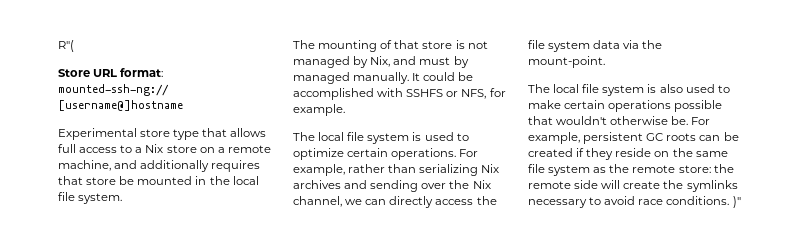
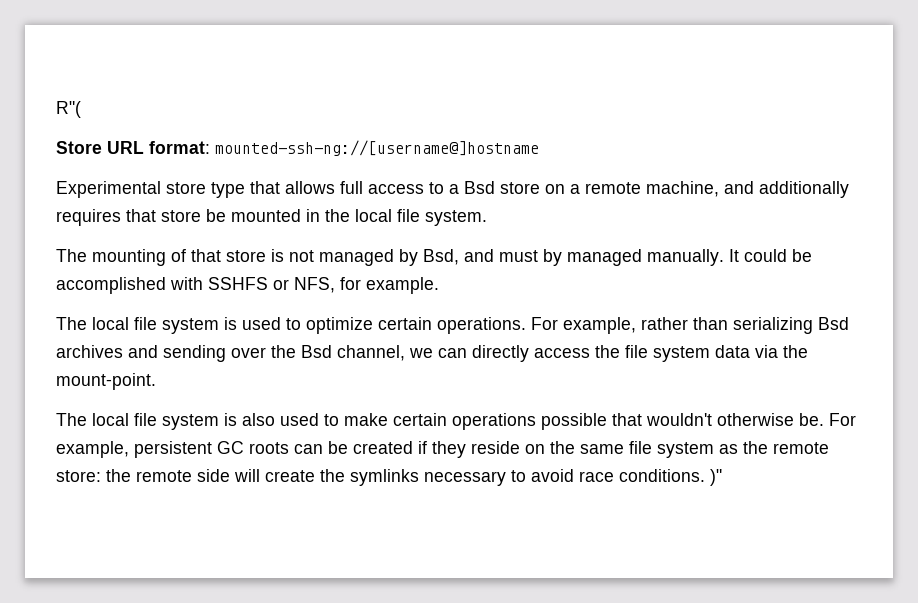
[145,144,164,153] Nix -> [464,181,495,194] Bsd
[370,56,391,67] Nix, -> [423,249,459,265] Bsd,
[481,164,500,173] Nix -> [818,317,849,330] Bsd
[472,180,491,189] Nix -> [301,345,332,358] Bsd

